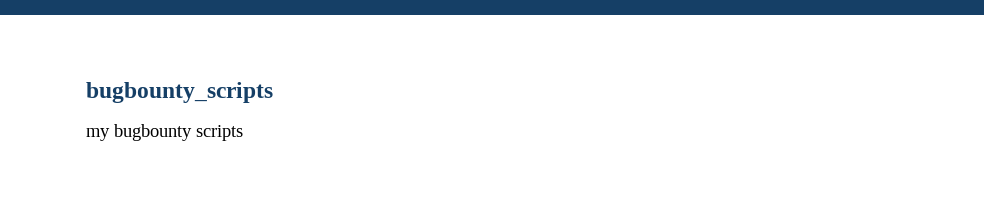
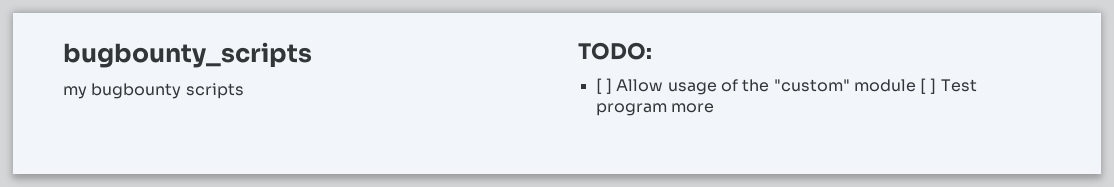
(243, 133) none -> [578,42,652,60] [595,78,977,95] [595,103,714,116] // TODO: // [ ] Allow usage of the "custom" module [ ] Test program more

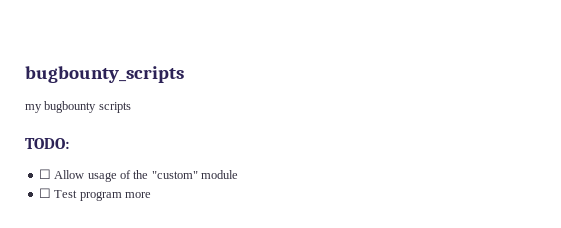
[595,78,612,94] [ ] -> [38,169,51,179] ☐
[920,78,937,94] [ ] -> [38,188,51,198] // ☐

